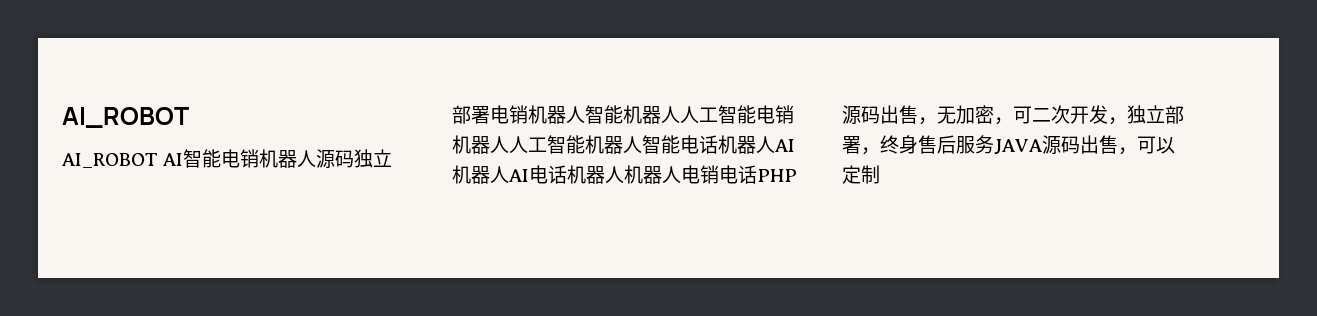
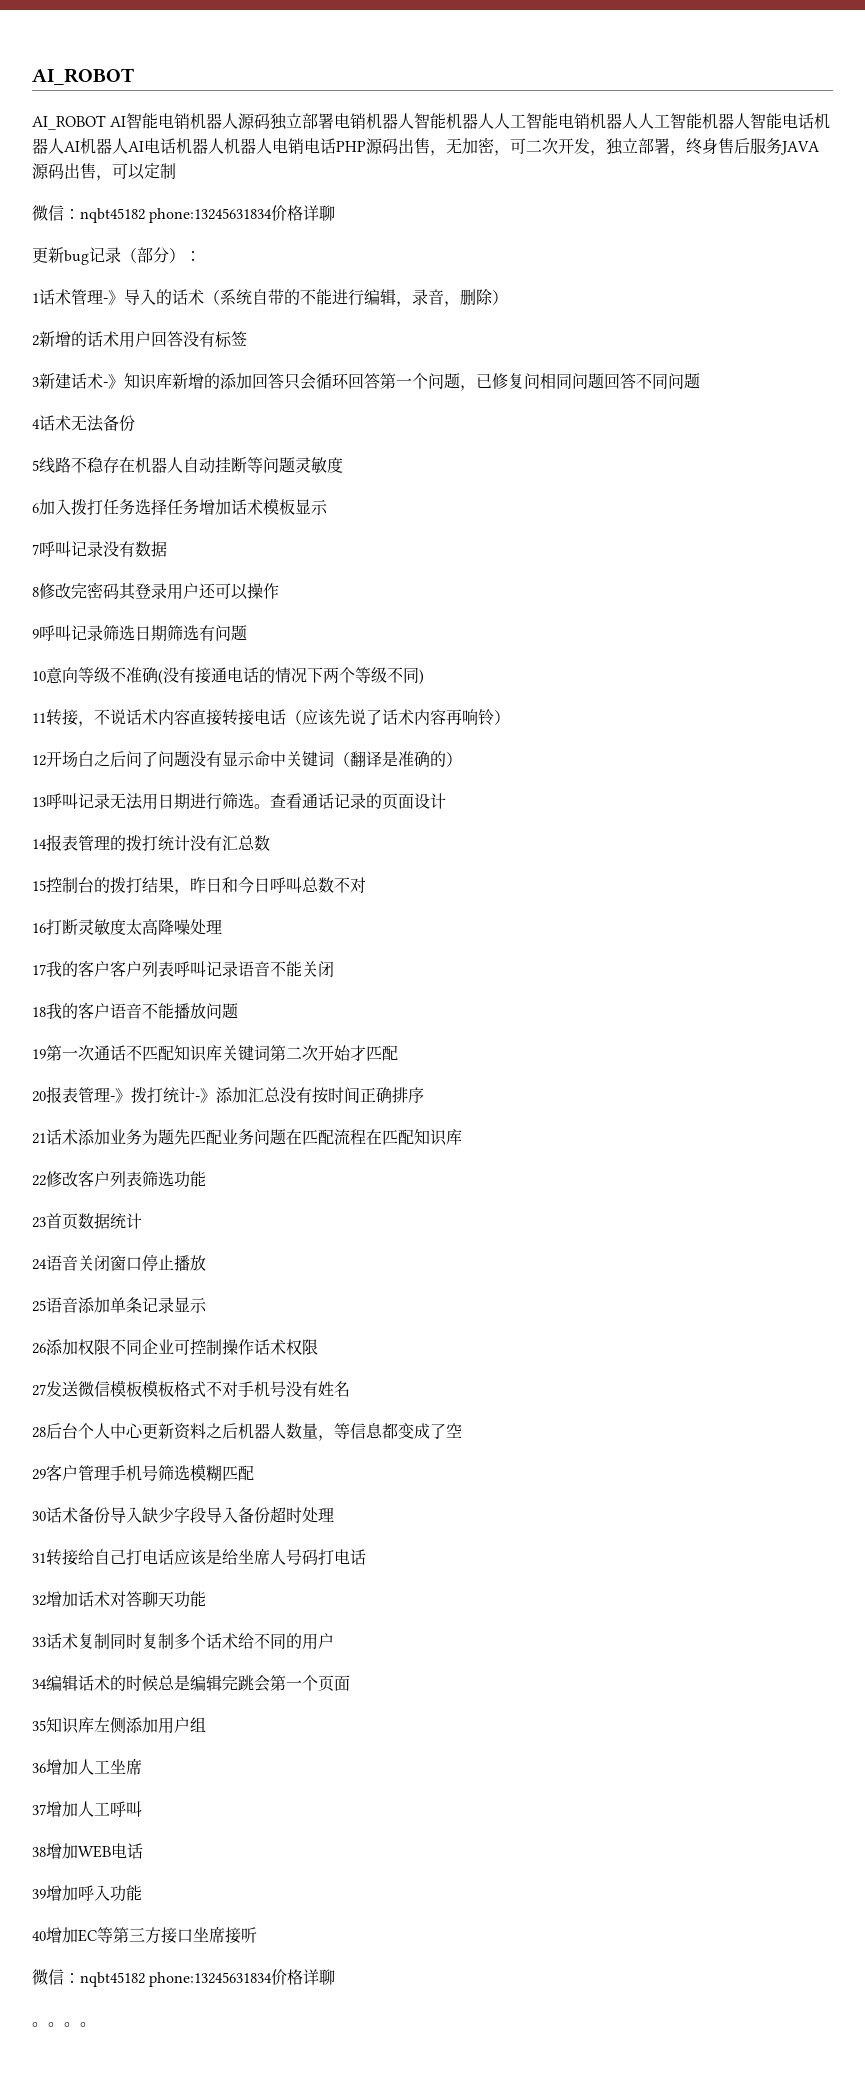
(880, 174) none -> [32,205,336,223] [32,247,201,265] [32,289,508,307] [32,331,247,348] [32,373,700,391] [32,415,135,432] [32,457,343,474] [32,498,328,515] [32,541,167,557] [32,582,279,600] [32,625,247,641] [32,667,424,685] [32,709,510,727] [32,751,462,767] [32,793,446,810] [32,834,270,851] [32,876,366,895] [32,918,222,935] [32,960,334,977] [32,1002,238,1019] [32,1045,398,1062] [32,1086,424,1104] [32,1129,462,1146] [32,1170,206,1188] [32,1213,142,1230] [32,1254,206,1271] [32,1297,207,1313] [32,1339,318,1355] [32,1380,350,1397] [32,1423,462,1441] [32,1464,254,1481] [32,1506,334,1524] [32,1548,366,1566] [32,1591,206,1608] [32,1633,334,1650] [32,1675,350,1692] [32,1717,206,1734] [32,1758,142,1775] [32,1801,142,1817] [32,1843,143,1859] [32,1885,142,1902] [32,1926,257,1944] [32,1969,336,1987] [32,2022,96,2027] // 微信：nqbt45182 phone:13245631834价格详聊 // 更新bug记录（部分）： // 1话术管理-》导入的话术（系统自带的不能进行编辑，录音，删除） // 2新增的话术用户回答没有标签 // 3新建话术-》知识库新增的添加回答只会循环回答第一个问题，已修复问相同问题回答不同问题 // 4话术无法备份 // 5线路不稳存在机器人自动挂断等问题灵敏度 // 6加入拨打任务选择任务增加话术模板显示 // 7呼叫记录没有数据 // 8修改完密码其登录用户还可以操作 // 9呼叫记录筛选日期筛选有问题 // 10意向等级不准确(没有接通电话的情况下两个等级不同) // 11转接，不说话术内容直接转接电话（应该先说了话术内容再响铃） // 12开场白之后问了问题没有显示命中关键词（翻译是准确的） // 13呼叫记录无法用日期进行筛选。查看通话记录的页面设计 // 14报表管理的拨打统计没有汇总数 // 15控制台的拨打结果，昨日和今日呼叫总数不对 // 16打断灵敏度太高降噪处理 // 17我的客户客户列表呼叫记录语音不能关闭 // 18我的客户语音不能播放问题 // 19第一次通话不匹配知识库关键词第二次开始才匹配 // 20报表管理-》拨打统计-》添加汇总没有按时间正确排序 // 21话术添加业务为题先匹配业务问题在匹配流程在匹配知识库 // 22修改客户列表筛选功能 // 23首页数据统计 // 24语音关闭窗口停止播放 // 25语音添加单条记录显示 // 26添加权限不同企业可控制操作话术权限 // 27发送微信模板模板格式不对手机号没有姓名 // 28后台个人中心更新资料之后机器人数量，等信息都变成了空 // 29客户管理手机号筛选模糊匹配 // 30话术备份导入缺少字段导入备份超时处理 // 31转接给自己打电话应该是给坐席人号码打电话 // 32增加话术对答聊天功能 // 33话术复制同时复制多个话术给不同的用户 // 34编辑话术的时候总是编辑完跳会第一个页面 // 35知识库左侧添加用户组 // 36增加人工坐席 // 37增加人工呼叫 // 38增加WEB电话 // 39增加呼入功能 // 40增加EC等第三方接口坐席接听 // 微信：nqbt45182 phone:13245631834价格详聊 // 。。。。

